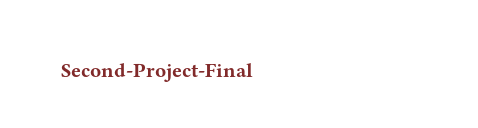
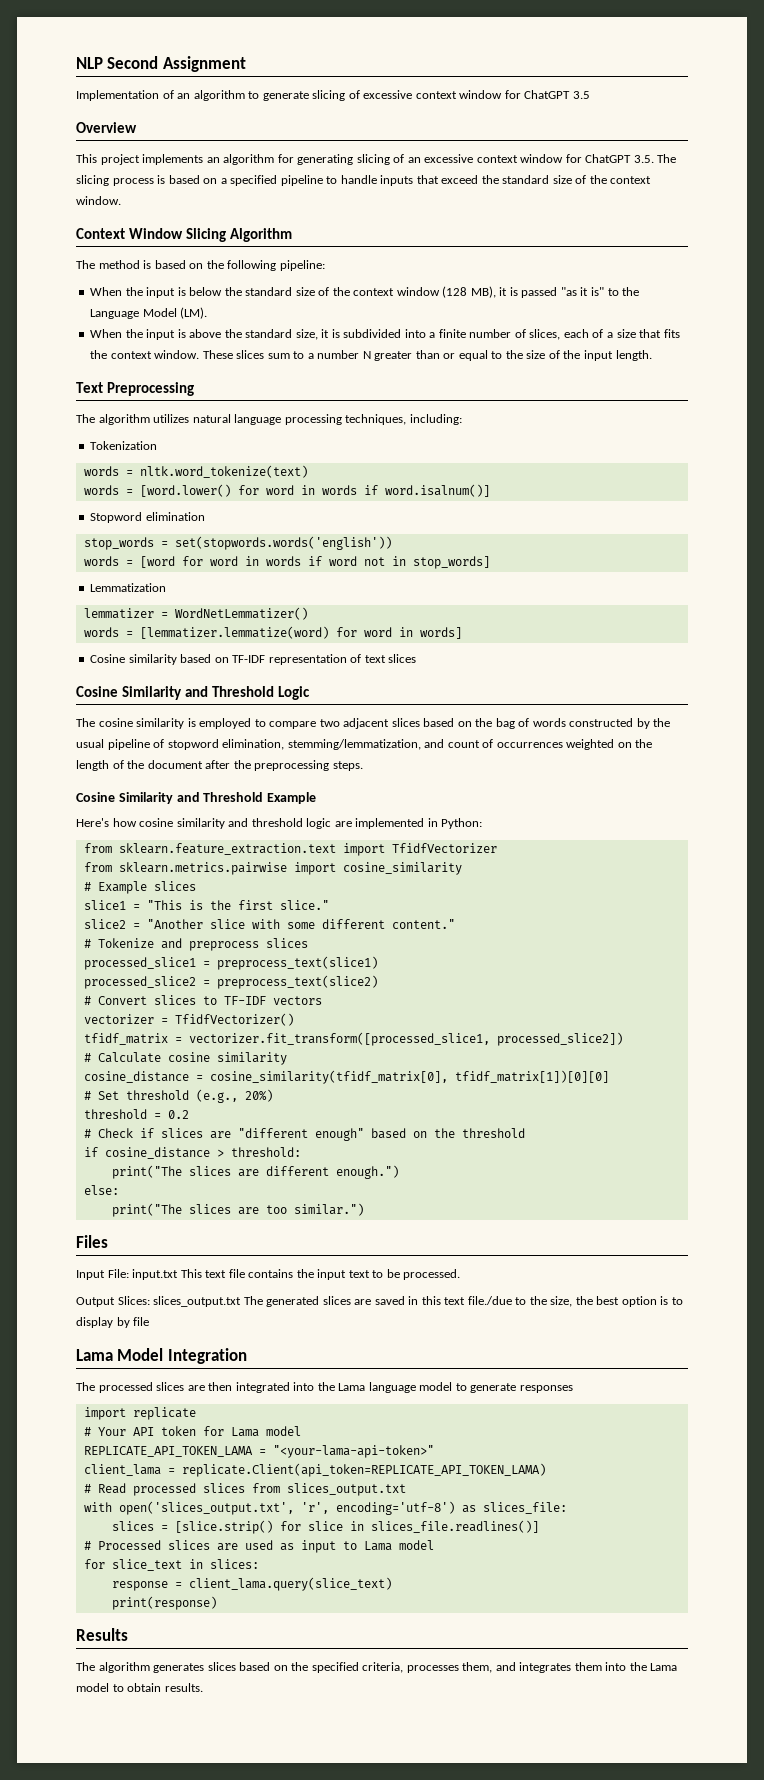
[61,63,253,82] Second-Project-Final -> [76,56,246,72] [76,90,590,101] [76,122,137,133] [76,154,677,165] [76,175,652,186] [76,196,121,205] [76,228,293,242] [76,260,325,271] [90,286,640,298] [90,307,208,319] [90,329,680,340] [90,350,652,361] [76,382,195,396] [76,414,462,425] [90,441,158,450] [83,465,308,478] [83,484,490,497] [90,512,205,523] [83,536,392,550] [83,556,490,569] [90,583,167,592] [83,607,308,620] [83,626,462,639] [90,654,417,665] [76,686,311,700] [76,718,671,729] [76,739,653,750] [76,760,363,771] [76,792,317,804] [76,818,483,829] [83,843,497,856] [83,862,462,875] [83,881,196,894] [83,900,329,910] [83,919,455,929] [83,938,308,951] [83,956,378,970] [83,975,378,989] [83,995,322,1005] [83,1013,294,1026] [83,1032,623,1046] [83,1052,287,1065] [83,1070,609,1084] [83,1089,273,1103] [83,1109,189,1119] [83,1128,525,1141] [83,1147,301,1159] [111,1165,399,1179] [83,1185,119,1195] [111,1203,364,1217] [76,1235,108,1248] [76,1269,461,1280] [76,1296,683,1307] [76,1317,150,1328] [76,1348,247,1364] [76,1382,573,1393] [83,1407,196,1420] [83,1426,301,1437] [83,1445,434,1458] [83,1463,546,1477] [83,1483,406,1496] [83,1501,567,1515] [111,1520,539,1534] [83,1540,434,1553] [83,1559,259,1571] [111,1577,392,1591] [111,1596,217,1610] [76,1628,128,1641] [76,1662,678,1673] [76,1683,203,1692] NLP Second Assignment // Implementation of an algorithm to generate slicing of excessive context window for ChatGPT 3.5 // Overview // This project implements an algorithm for generating slicing of an excessive context window for ChatGPT 3.5. The slicing process is based on a specified pipeline to handle inputs that exceed the standard size of the context window. // Context Window Slicing Algorithm // The method is based on the following pipeline: // When the input is below the standard size of the context window (128 MB), it is passed "as it is" to the Language Model (LM). // When the input is above the standard size, it is subdivided into a finite number of slices, each of a size that fits the context window. These slices sum to a number N greater than or equal to the size of the input length. // Text Preprocessing // The algorithm utilizes natural language processing techniques, including: // Tokenization // words = nltk.word_tokenize(text) // words = [word.lower() for word in words if word.isalnum()] // Stopword elimination // stop_words = set(stopwords.words('english')) // words = [word for word in words if word not in stop_words] // Lemmatization // lemmatizer = WordNetLemmatizer() // words = [lemmatizer.lemmatize(word) for word in words] // Cosine similarity based on TF-IDF representation of text slices // Cosine Similarity and Threshold Logic // The cosine similarity is employed to compare two adjacent slices based on the bag of words constructed by the usual pipeline of stopword elimination, stemming/lemmatization, and count of occurrences weighted on the length of the document after the preprocessing steps. // Cosine Similarity and Threshold Example // Here's how cosine similarity and threshold logic are implemented in Python: // from sklearn.feature_extraction.text import TfidfVectorizer // from sklearn.metrics.pairwise import cosine_similarity // # Example slices // slice1 = "This is the first slice." // slice2 = "Another slice with some different content." // # Tokenize and preprocess slices // processed_slice1 = preprocess_text(slice1) // processed_slice2 = preprocess_text(slice2) // # Convert slices to TF-IDF vectors // vectorizer = TfidfVectorizer() // tfidf_matrix = vectorizer.fit_transform([processed_slice1, processed_slice2]) // # Calculate cosine similarity // cosine_distance = cosine_similarity(tfidf_matrix[0], tfidf_matrix[1])[0][0] // # Set threshold (e.g., 20%) // threshold = 0.2 // # Check if slices are "different enough" based on the threshold // if cosine_distance > threshold: // print("The slices are different enough.") // else: // print("The slices are too similar.") // Files // Input File: input.txt This text file contains the input text to be processed. // Output Slices: slices_output.txt The generated slices are saved in this text file./due to the size, the best option is to display by file // Lama Model Integration // The processed slices are then integrated into the Lama language model to generate responses // import replicate // # Your API token for Lama model // REPLICATE_API_TOKEN_LAMA = "<your-lama-api-token>" // client_lama = replicate.Client(api_token=REPLICATE_API_TOKEN_LAMA) // # Read processed slices from slices_output.txt // with open('slices_output.txt', 'r', encoding='utf-8') as slices_file: // slices = [slice.strip() for slice in slices_file.readlines()] // # Processed slices are used as input to Lama model // for slice_text in slices: // response = client_lama.query(slice_text) // print(response) // Results // The algorithm generates slices based on the specified criteria, processes them, and integrates them into the Lama model to obtain results.

